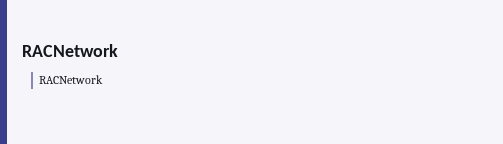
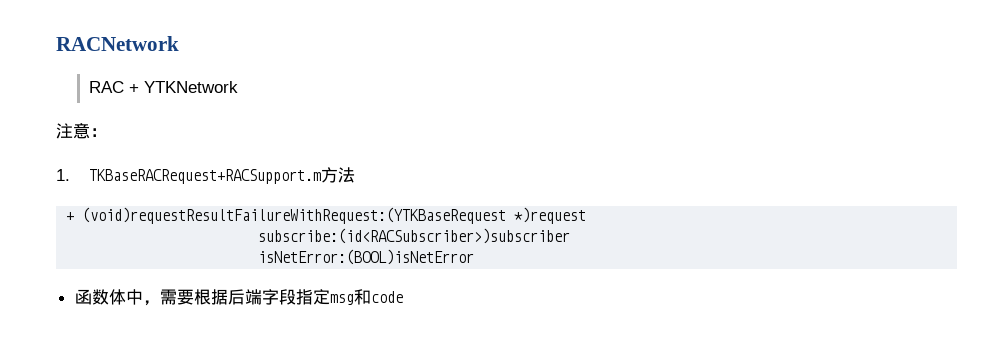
[39,75,104,84] RACNetwork -> [89,81,239,93] [56,123,107,139] [56,167,356,184] [66,207,587,224] [258,228,571,244] [258,249,475,265] [74,289,403,306] RAC + YTKNetwork // 注意： // 1. TKBaseRACRequest+RACSupport.m方法 // + (void)requestResultFailureWithRequest:(YTKBaseRequest *)request // subscribe:(id<RACSubscriber>)subscriber // isNetError:(BOOL)isNetError // 函数体中，需要根据后端字段指定msg和code

